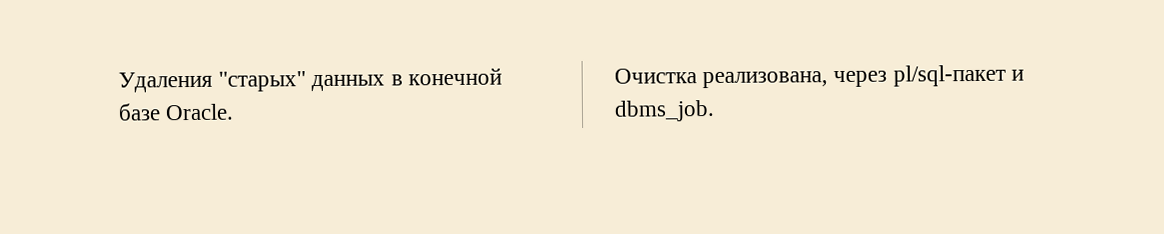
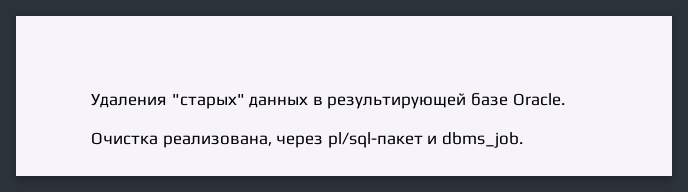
[407,67,502,86] конечной -> [327,93,467,109] результирующей

